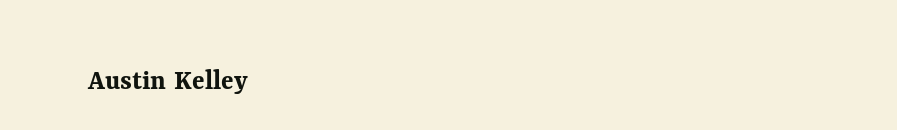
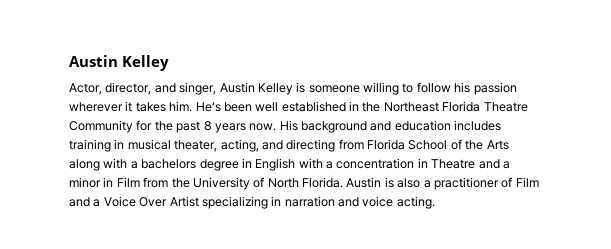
[87,69,248,94] Austin Kelley -> [69,55,170,71] [69,82,517,95] [69,101,528,112] [69,120,502,133] [69,139,509,152] [69,158,510,171] [69,177,539,190] [69,196,435,209] Austin Kelley // Actor, director, and singer, Austin Kelley is someone willing to follow his passion wherever it takes him. He’s been well established in the Northeast Florida Theatre Community for the past 8 years now. His background and education includes training in musical theater, acting, and directing from Florida School of the Arts along with a bachelors degree in English with a concentration in Theatre and a minor in Film from the University of North Florida. Austin is also a practitioner of Film and a Voice Over Artist specializing in narration and voice acting.

